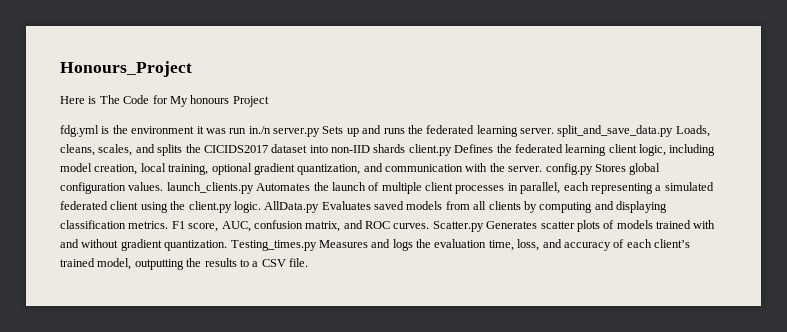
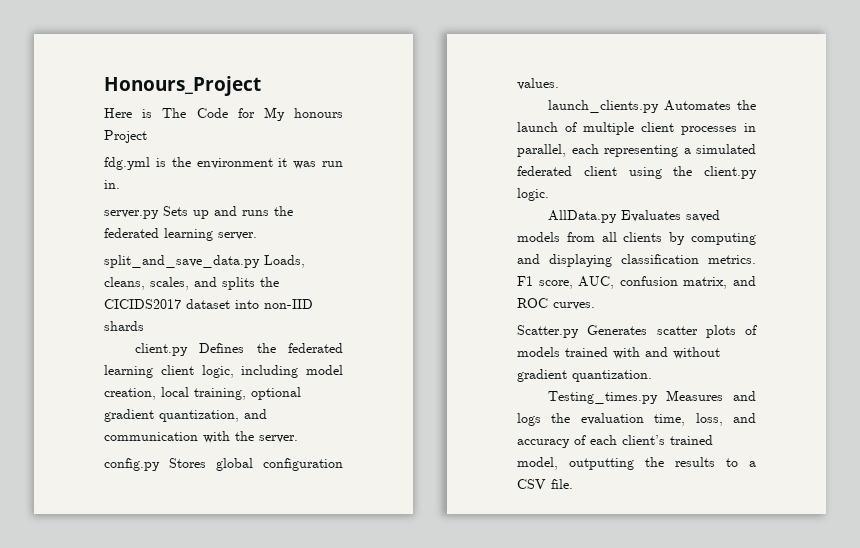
[248,126,271,134] in./n -> [104,180,120,189] in. //
(554, 131) none -> (257, 236) //
(406, 148) none -> (144, 326) //
(543, 169) none -> (298, 439) //
(164, 186) none -> (559, 84) //
(261, 207) none -> (549, 194) //
(430, 226) none -> (595, 306) //
(228, 245) none -> (652, 376) //

